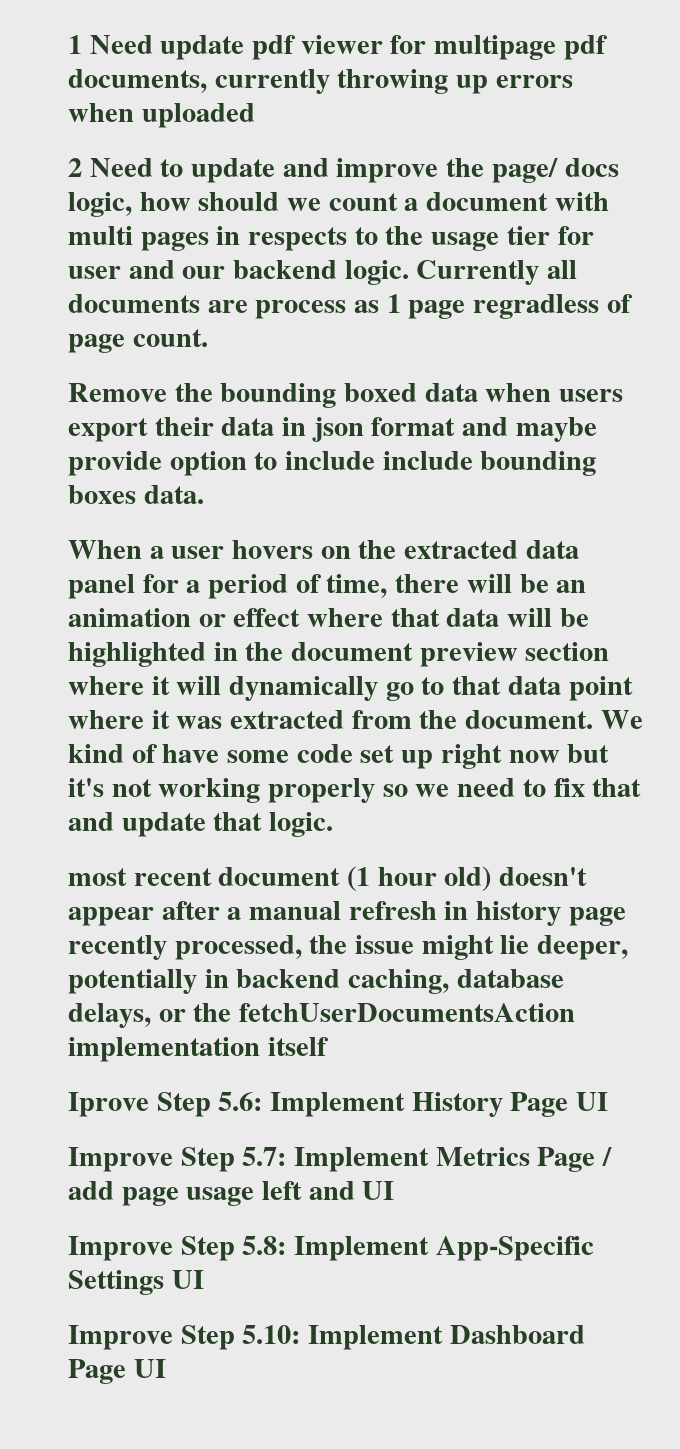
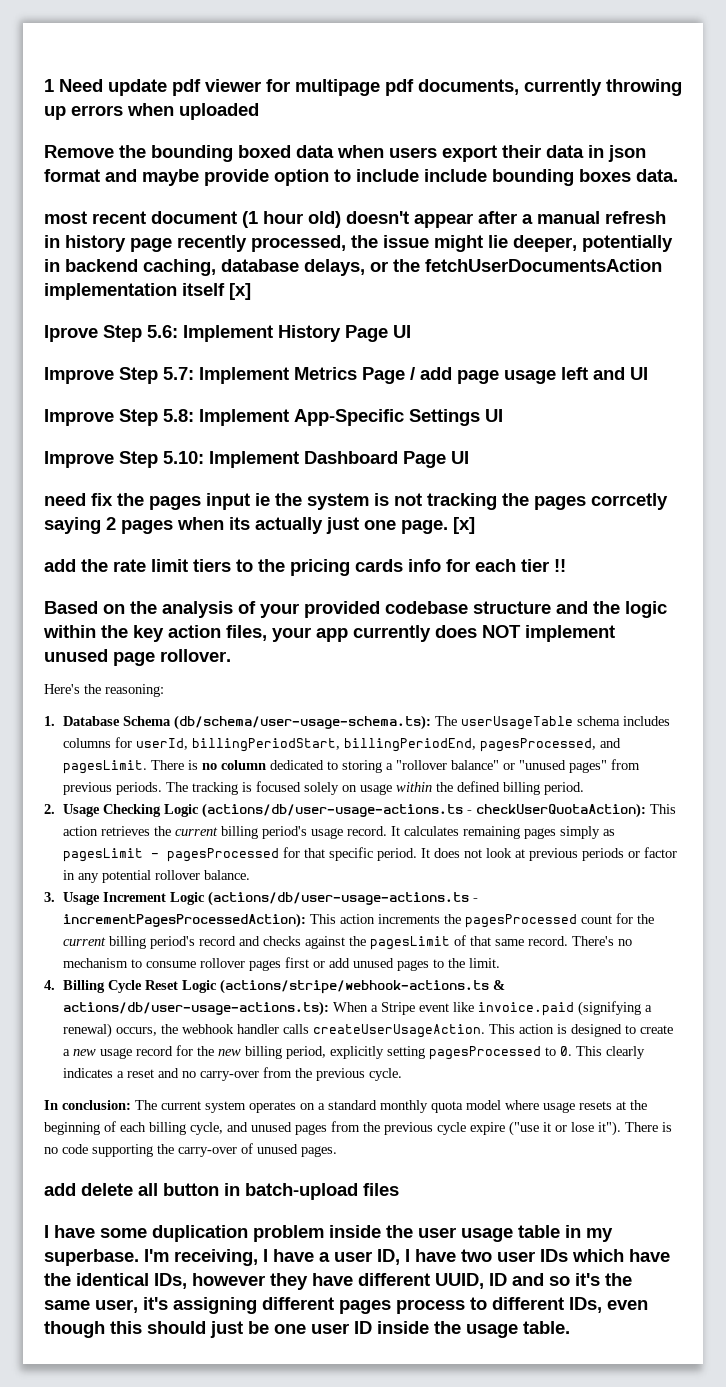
[68,158,619,183] [68,192,609,217] [68,226,594,251] [68,260,578,285] [68,294,633,319] [68,329,208,353] // 2 Need to update and improve the page/ docs logic, how should we count a document with multi pages in respects to the usage tier for user and our backend logic. Currently all documents are process as 1 page regradless of page count. -> (259, 111) none
[68,540,579,559] [68,574,587,599] [68,608,589,627] [68,642,610,667] [68,676,633,701] [68,710,643,729] [68,744,610,769] [68,778,642,803] [68,812,334,837] // When a user hovers on the extracted data panel for a period of time, there will be an animation or effect where that data will be highlighted in the document preview section where it will dynamically go to that data point where it was extracted from the document. We kind of have some code set up right now but it's not working properly so we need to fix that and update that logic. -> (678, 175) none
(329, 1046) none -> [229,283,251,300] [x]
(166, 1368) none -> [44,493,668,510] [44,517,475,534] [44,559,566,576] [44,601,667,618] [43,625,615,642] [44,649,231,666] [44,684,164,697] [44,715,670,730] [62,737,621,752] [62,759,640,774] [62,781,584,795] [44,803,676,818] [62,826,615,839] [62,847,677,862] [62,870,250,883] [44,891,478,906] [62,913,654,928] [62,935,632,950] [62,957,500,971] [44,979,505,994] [62,1001,652,1016] [62,1023,673,1038] [62,1045,645,1060] [62,1067,402,1081] [44,1100,647,1113] [44,1121,672,1136] [44,1143,337,1157] [44,1183,399,1200] [44,1225,613,1242] [44,1249,670,1266] [44,1273,632,1290] [44,1297,648,1314] [44,1321,570,1338] // need fix the pages input ie the system is not tracking the pages corrcetly saying 2 pages when its actually just one page. [x] // add the rate limit tiers to the pricing cards info for each tier !! // Based on the analysis of your provided codebase structure and the logic within the key action files, your app currently does NOT implement unused page rollover. // Here's the reasoning: // 1. Database Schema (db/schema/user-usage-schema.ts): The userUsageTable schema includes columns for userId, billingPeriodStart, billingPeriodEnd, pagesProcessed, and pagesLimit. There is no column dedicated to storing a "rollover balance" or "unused pages" from previous periods. The tracking is focused solely on usage within the defined billing period. // 2. Usage Checking Logic (actions/db/user-usage-actions.ts - checkUserQuotaAction): This action retrieves the current billing period's usage record. It calculates remaining pages simply as pagesLimit - pagesProcessed for that specific period. It does not look at previous periods or factor in any potential rollover balance. // 3. Usage Increment Logic (actions/db/user-usage-actions.ts - incrementPagesProcessedAction): This action increments the pagesProcessed count for the current billing period's record and checks against the pagesLimit of that same record. There's no mechanism to consume rollover pages first or add unused pages to the limit. // 4. Billing Cycle Reset Logic (actions/stripe/webhook-actions.ts & actions/db/user-usage-actions.ts): When a Stripe event like invoice.paid (signifying a renewal) occurs, the webhook handler calls createUserUsageAction. This action is designed to create a new usage record for the new billing period, explicitly setting pagesProcessed to 0. This clearly indicates a reset and no carry-over from the previous cycle. // In conclusion: The current system operates on a standard monthly quota model where usage resets at the beginning of each billing cycle, and unused pages from the previous cycle expire ("use it or lose it"). There is no code supporting the carry-over of unused pages. // add delete all button in batch-upload files // I have some duplication problem inside the user usage table in my superbase. I'm receiving, I have a user ID, I have two user IDs which have the identical IDs, however they have different UUID, ID and so it's the same user, it's assigning different pages process to different IDs, even though this should just be one user ID inside the usage table.

